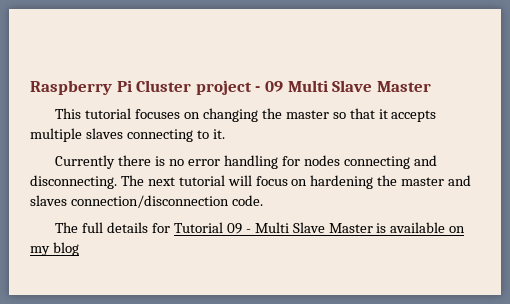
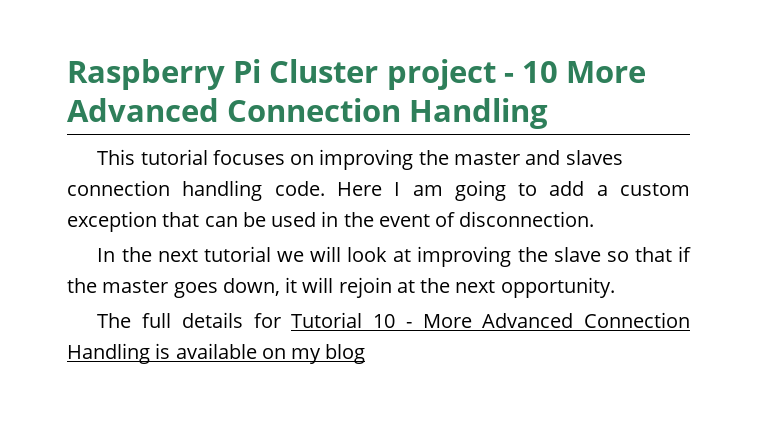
[264,80,431,92] 09 Multi Slave Master -> [522,61,647,83] [67,98,549,129] 10 More Advanced Connection Handling
[202,108,437,122] [30,128,225,142] [55,155,437,169] [30,175,374,189] changing the master so that it accepts multiple slaves connecting to it. // Currently there is no error handling for nodes connecting and disconnecting. The next tutorial will focus on hardening -> [319,149,414,170] improving
[70,195,229,208] connection/disconnection -> [67,180,263,201] connection handling
(263, 200) none -> [336,180,690,201] [67,211,595,232] [97,246,691,267] [67,277,615,298] Here I am going to add a custom exception that can be used in the event of disconnection. // In the next tutorial we will look at improving the slave so that if the master goes down, it will rejoin at the next opportunity.
[226,222,373,234] 09 - Multi Slave Master -> [373,312,690,328] [67,343,150,364] 10 - More Advanced Connection Handling

